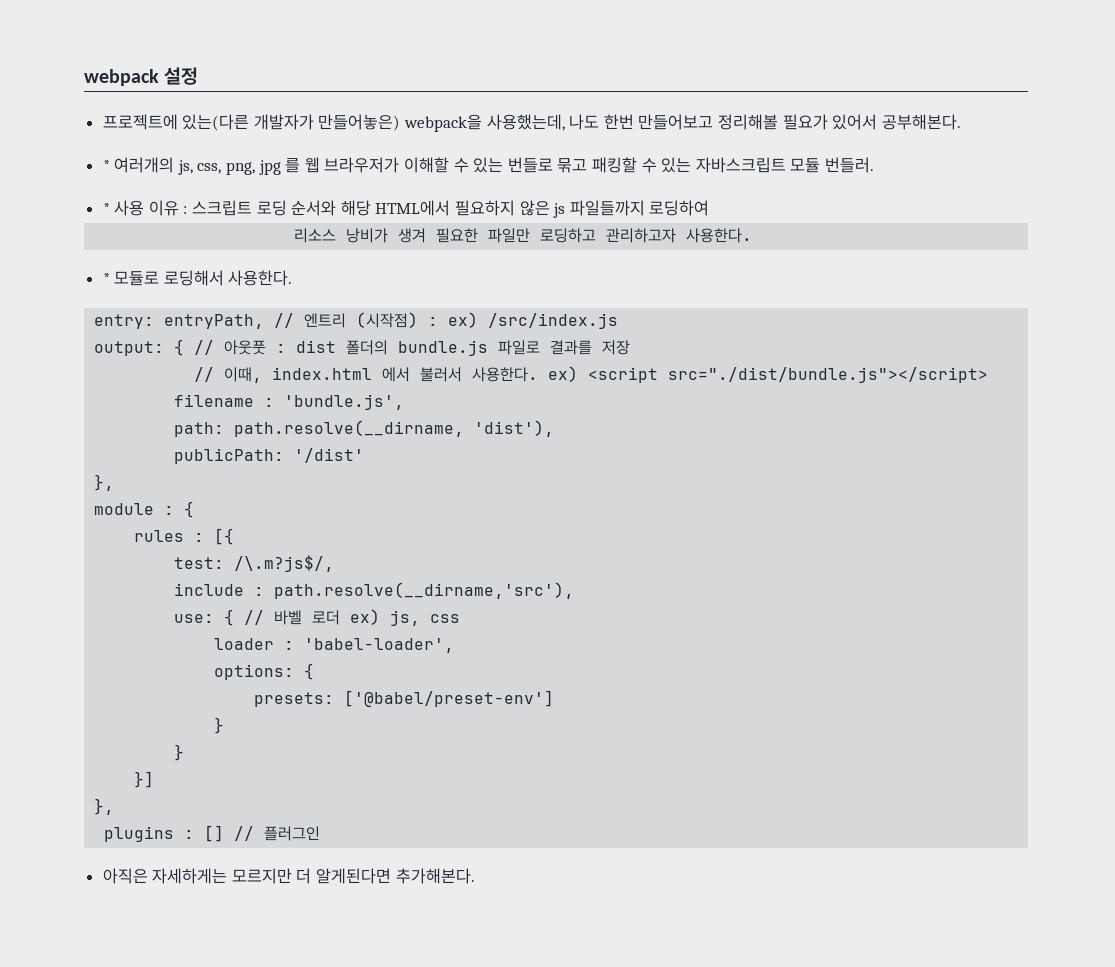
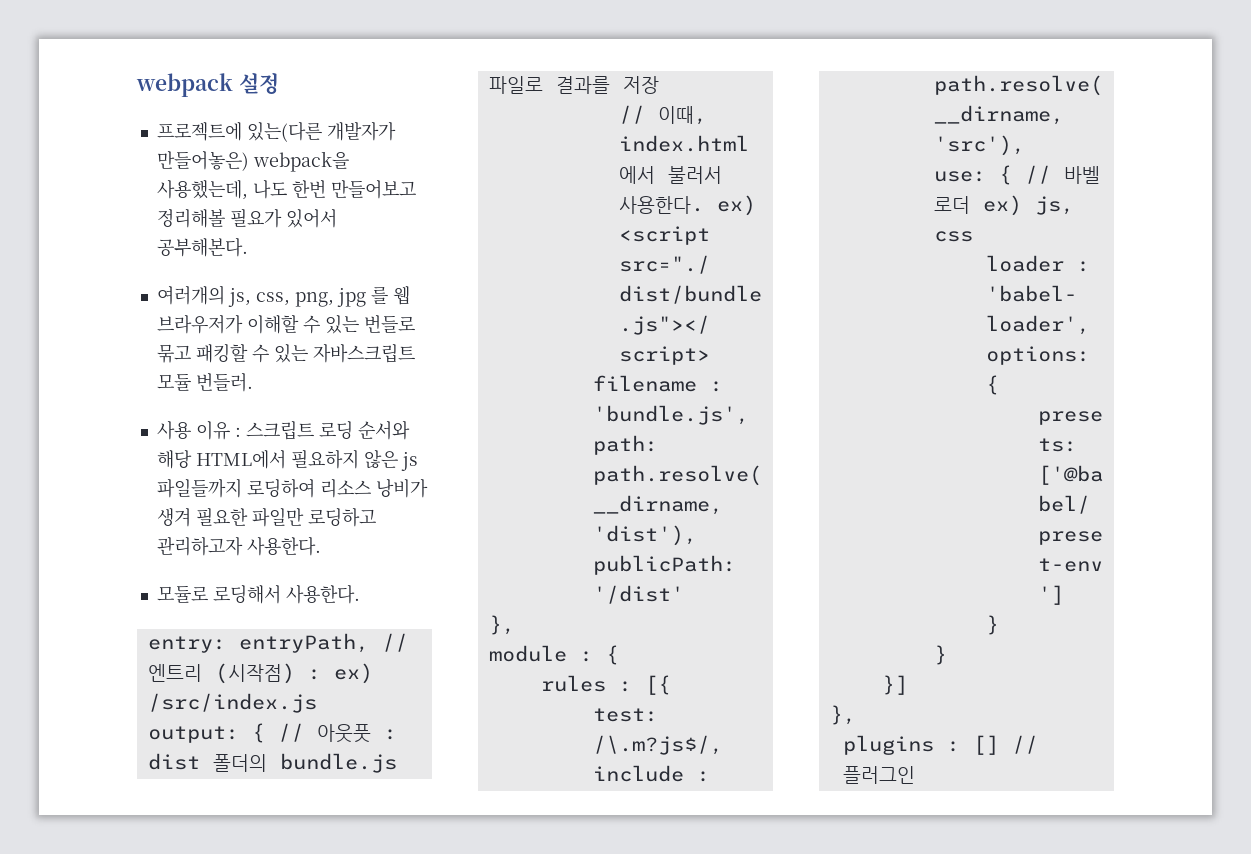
[102,160,110,171] * -> (248, 247) none
[102,203,110,214] * -> (253, 382) none
(710, 208) // -> (315, 488) none
[102,273,110,284] * -> (321, 546) none
[102,868,475,884] // 아직은 자세하게는 모르지만 더 알게된다면 추가해본다. -> (915, 775) none

